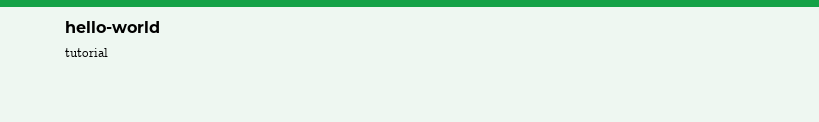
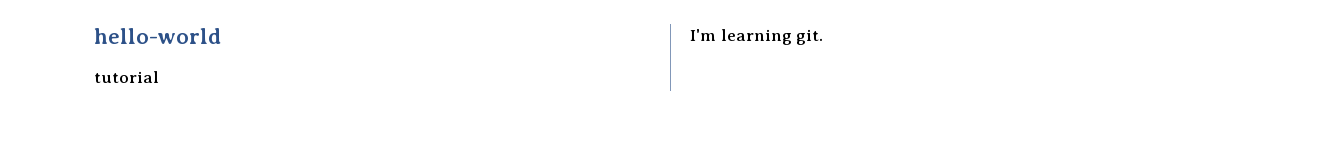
(108, 52) none -> [690,29,824,45] // I'm learning git.

